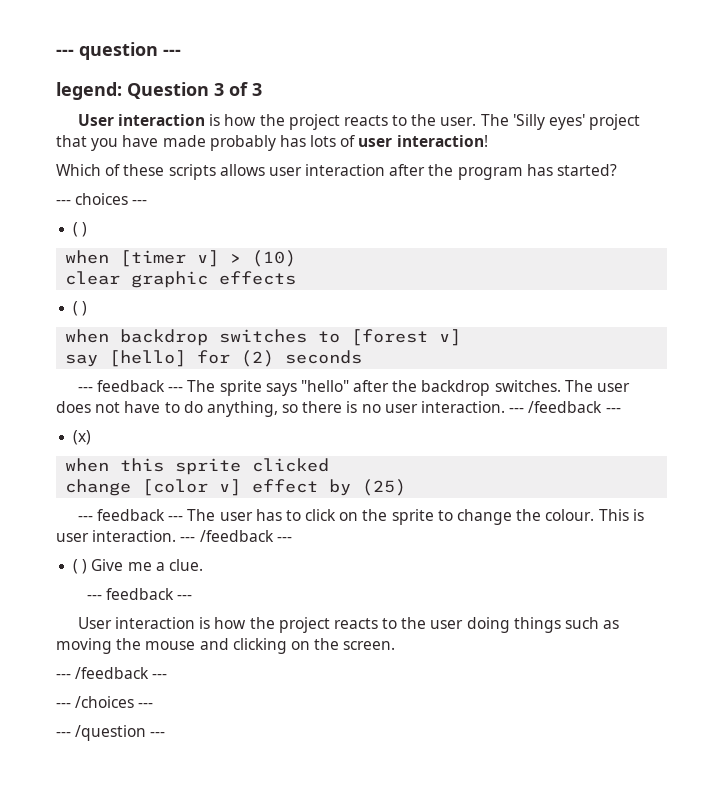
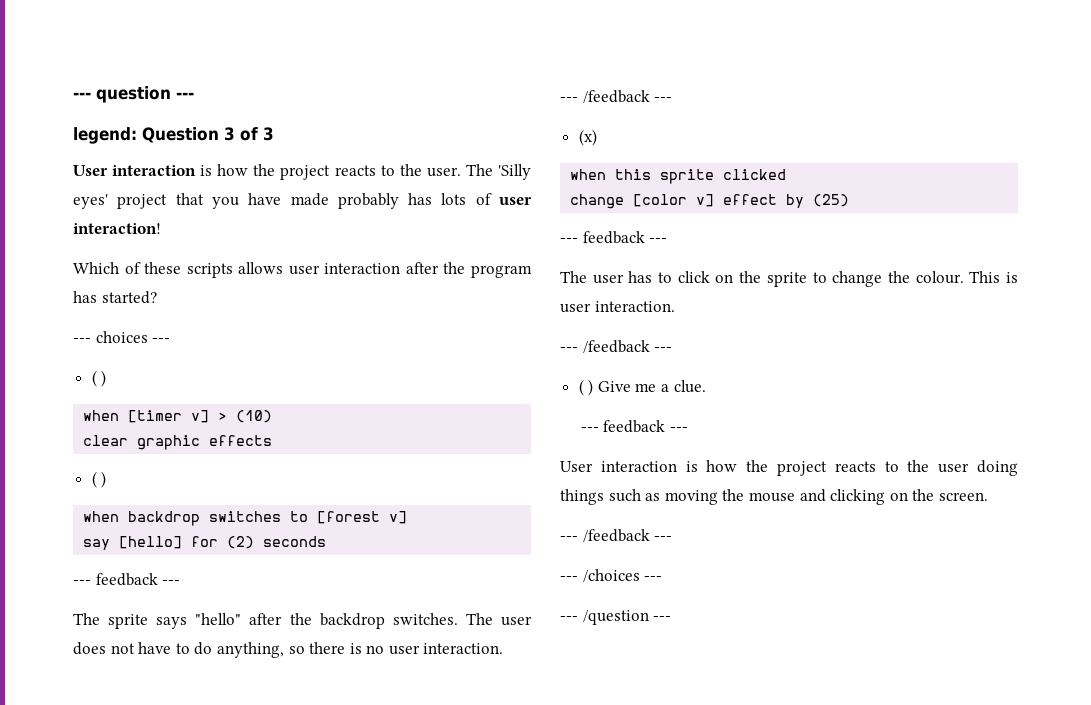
(184, 389) none -> (181, 582) //
(506, 407) none -> (504, 648) //
(184, 518) none -> (668, 240) //
(177, 536) none -> (675, 306) //

